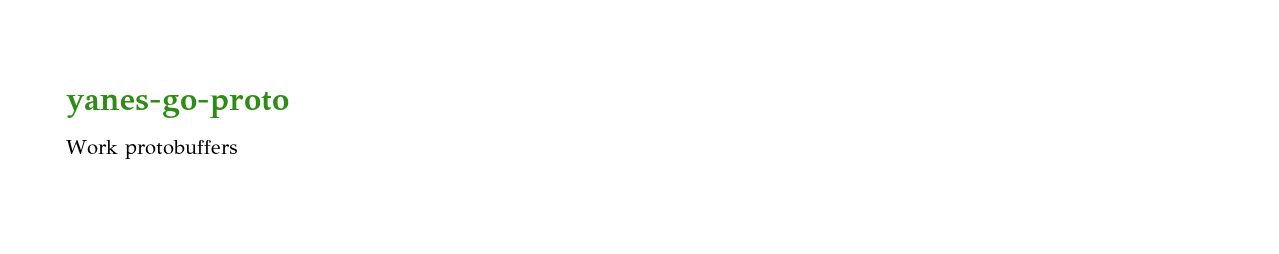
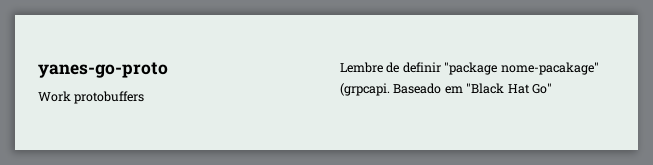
(237, 149) none -> [340,62,599,75] [340,83,552,96] // Lembre de definir "package nome-pacakage" (grpcapi. Baseado em "Black Hat Go"

